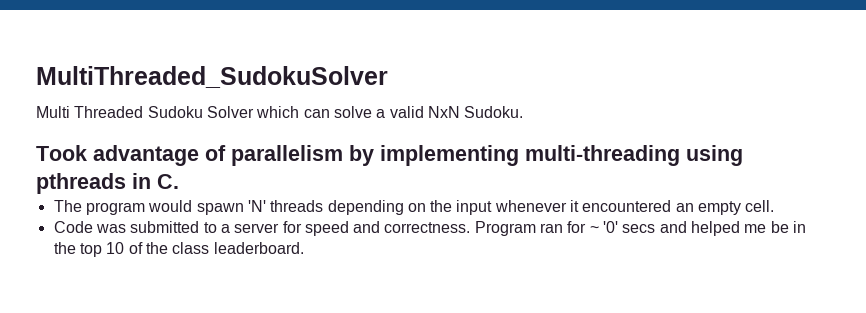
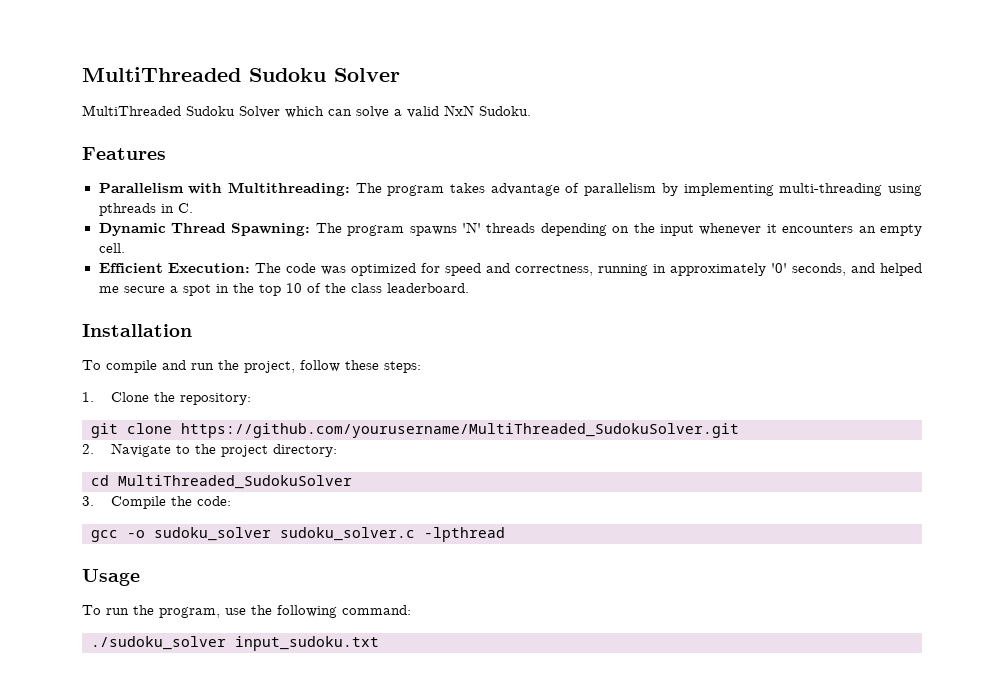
[36,66,388,88] [36,106,144,118] MultiThreaded_SudokuSolver // Multi Threaded -> [82,67,400,82] [82,105,181,116] MultiThreaded Sudoku Solver // MultiThreaded
[36,145,87,161] Took -> [82,147,166,160] [98,182,486,196] Features // Parallelism with Multithreading: The program takes
[53,200,244,215] The program would spawn -> [98,223,457,236] Dynamic Thread Spawning: The program spawns
[582,200,672,212] encountered -> [782,224,854,233] encounters
[53,221,789,236] Code was submitted to a server for speed and correctness. Program ran for ~ '0' secs and helped me be -> [98,263,922,276] [98,284,211,296] Efficient Execution: The code was optimized for speed and correctness, running in approximately '0' seconds, and helped me secure a spot
(304, 248) none -> [82,324,192,337] [82,360,421,373] [82,392,251,405] [91,423,739,438] [82,443,337,457] [91,475,352,489] [82,496,231,509] [91,527,505,542] [82,569,140,586] [82,605,411,618] [91,636,379,651] // Installation // To compile and run the project, follow these steps: // 1. Clone the repository: // git clone https://github.com/yourusername/MultiThreaded_SudokuSolver.git // 2. Navigate to the project directory: // cd MultiThreaded_SudokuSolver // 3. Compile the code: // gcc -o sudoku_solver sudoku_solver.c -lpthread // Usage // To run the program, use the following command: // ./sudoku_solver input_sudoku.txt

